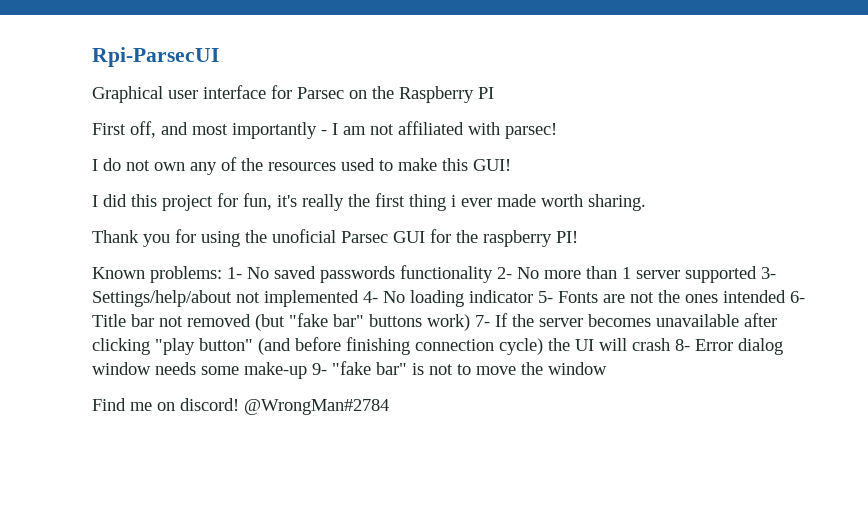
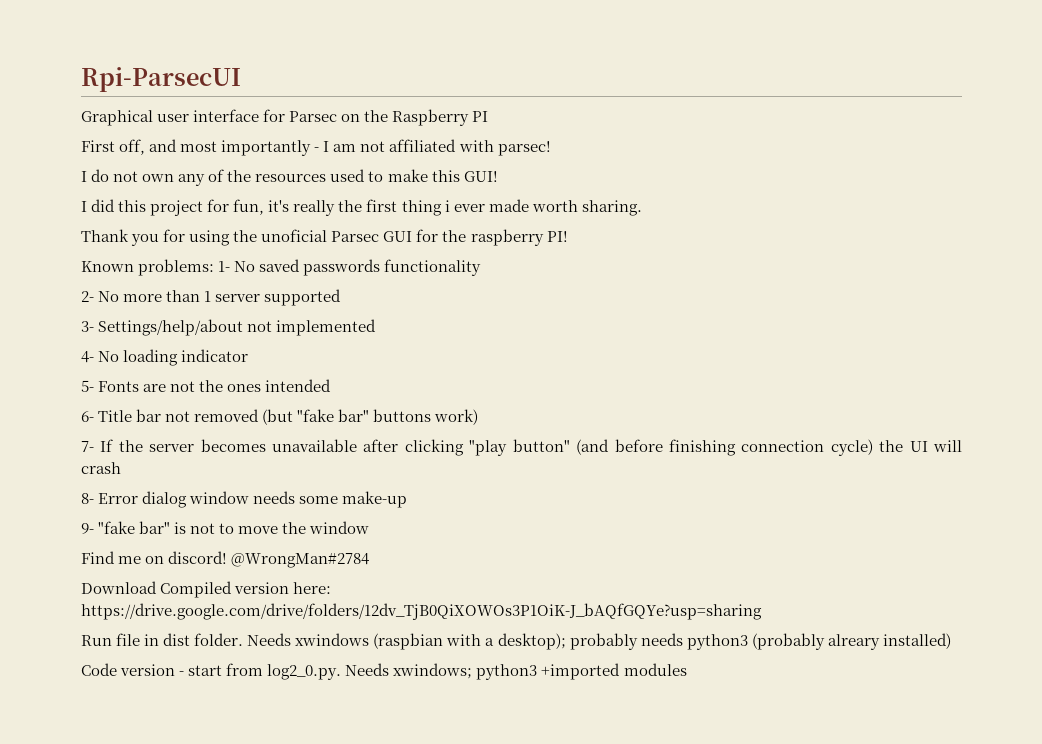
(493, 274) none -> (482, 267) //
(757, 274) none -> (342, 297) //
(359, 298) none -> (377, 327) //
(533, 296) none -> (249, 355) //
(786, 296) none -> (332, 385) //
(470, 322) none -> (479, 417) //
(670, 344) none -> (121, 468) //
(307, 370) none -> (408, 499) //
(389, 407) none -> [81,581,332,598] [81,603,762,620] [81,633,951,650] [81,663,687,680] // Download Compiled version here: https://drive.google.com/drive/folders/12dv_TjB0QiXOWOs3P1OiK-J_bAQfGQYe?usp=sharing // Run file in dist folder. Needs xwindows (raspbian with a desktop); probably needs python3 (probably alreary installed) // Code version - start from log2_0.py. Needs xwindows; python3 +imported modules

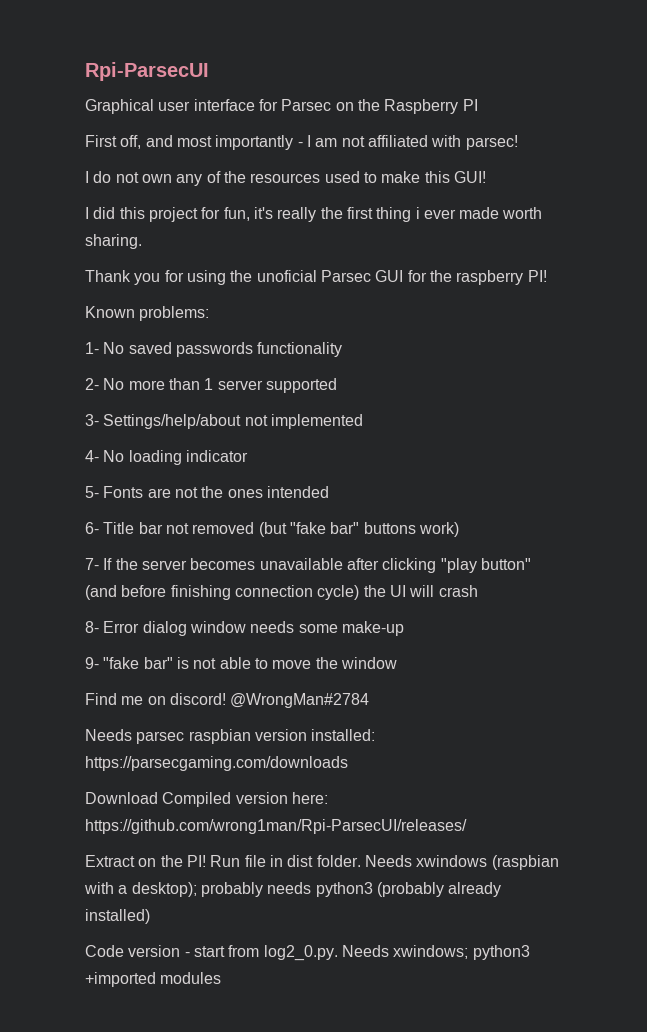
(215, 267) none -> (210, 313) //
(216, 528) none -> [219,657,251,669] able
(370, 560) none -> [85,729,376,744] [85,756,348,771] // Needs parsec raspbian version installed: https://parsecgaming.com/downloads
[81,603,762,620] https://drive.google.com/drive/folders/12dv_TjB0QiXOWOs3P1OiK-J_bAQfGQYe?usp=sharing // -> [85,819,467,834] [85,855,206,867] https://github.com/wrong1man/Rpi-ParsecUI/releases/ // Extract on the PI!
[827,634,880,650] alreary -> [448,882,502,897] already

